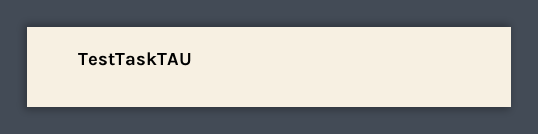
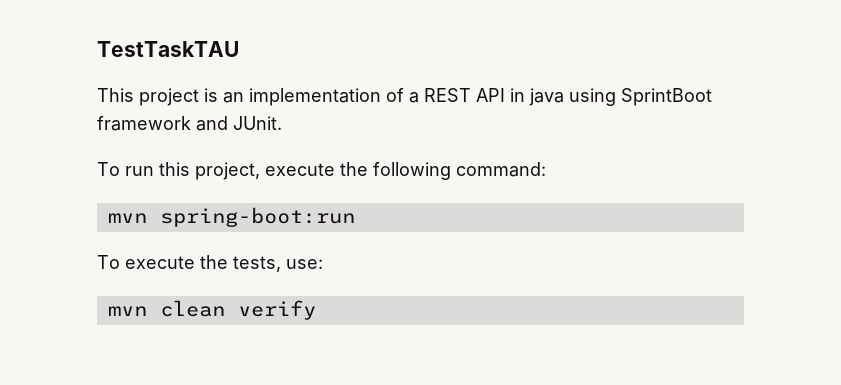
(192, 59) none -> [97,88,712,106] [97,116,282,131] [97,162,546,180] [107,207,355,227] [97,255,323,272] [107,300,316,320] // This project is an implementation of a REST API in java using SprintBoot framework and JUnit. // To run this project, execute the following command: // mvn spring-boot:run // To execute the tests, use: // mvn clean verify

